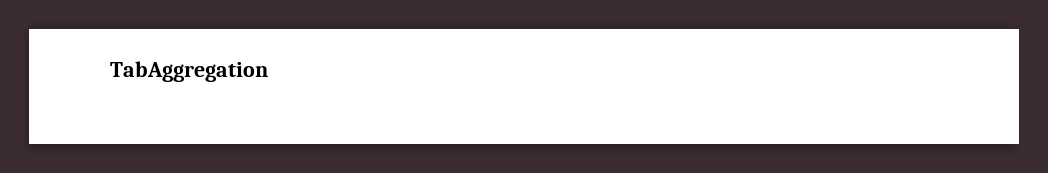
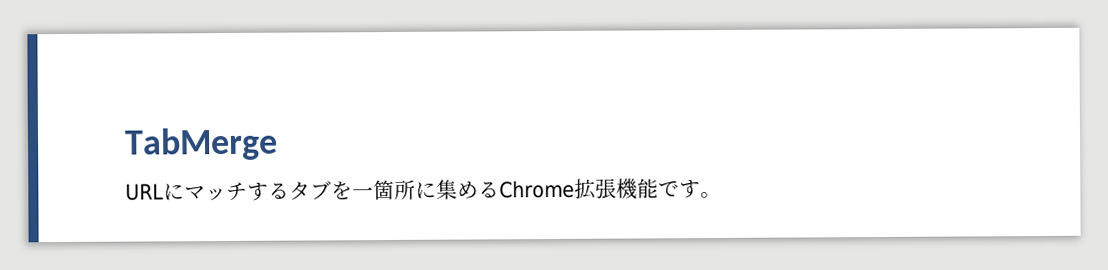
[110,61,268,82] TabAggregation -> [124,127,278,161] [125,178,722,202] TabMerge // URLにマッチするタブを一箇所に集めるChrome拡張機能です。

